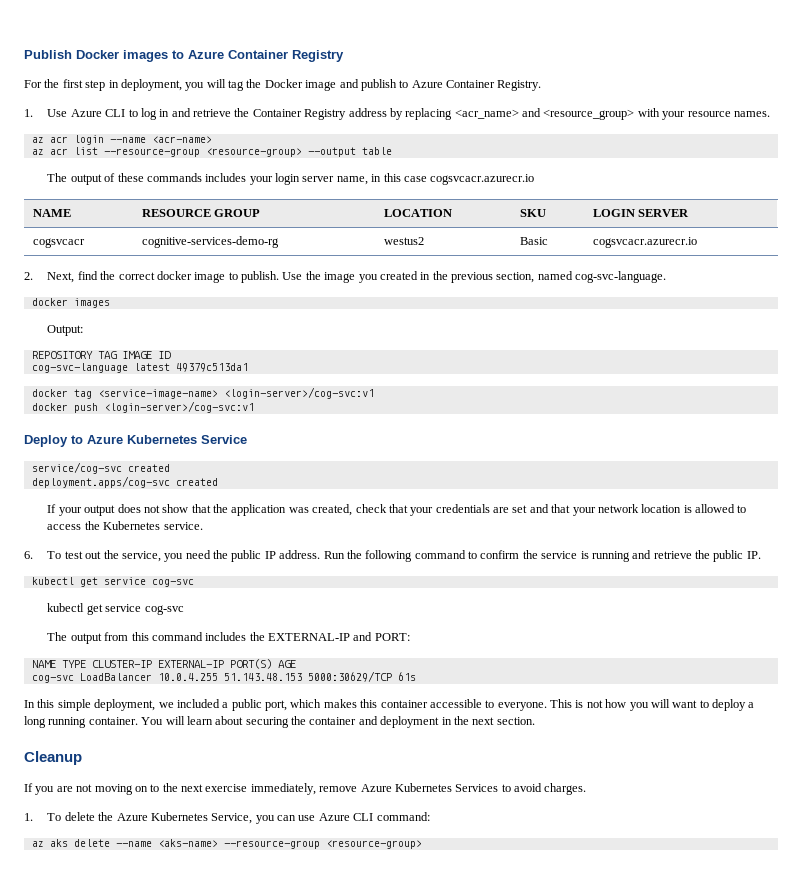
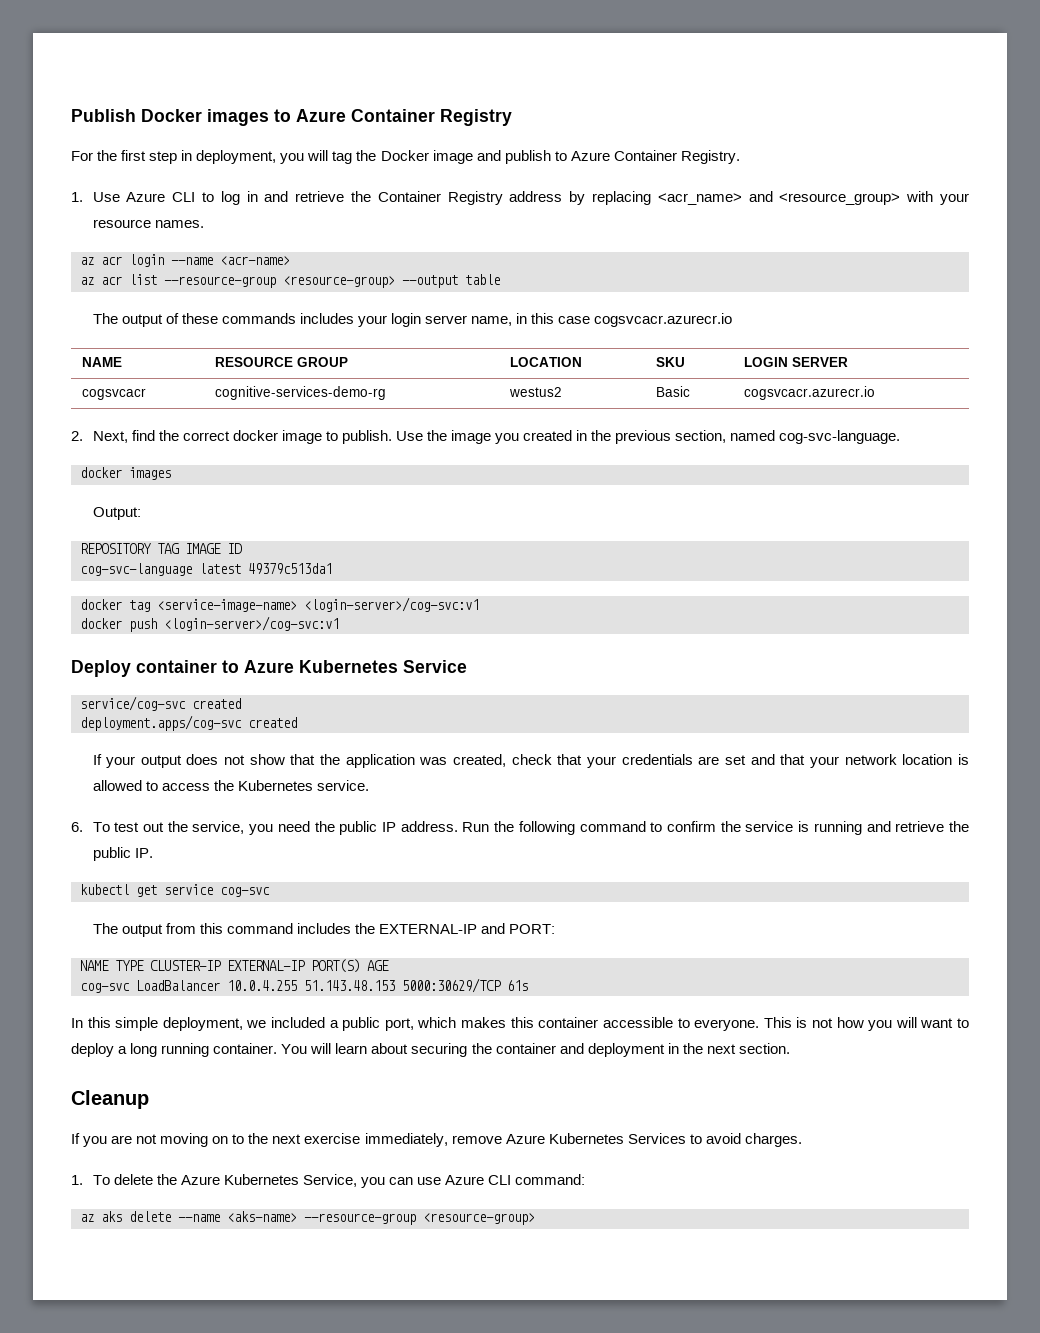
(68, 441) none -> [136,660,217,673] container
[47,603,184,615] // kubectl get service cog-svc -> (270, 892) none

